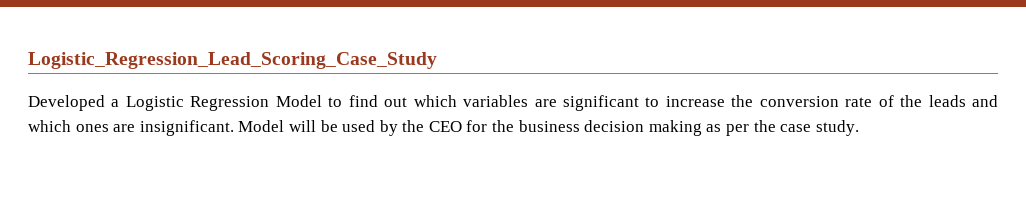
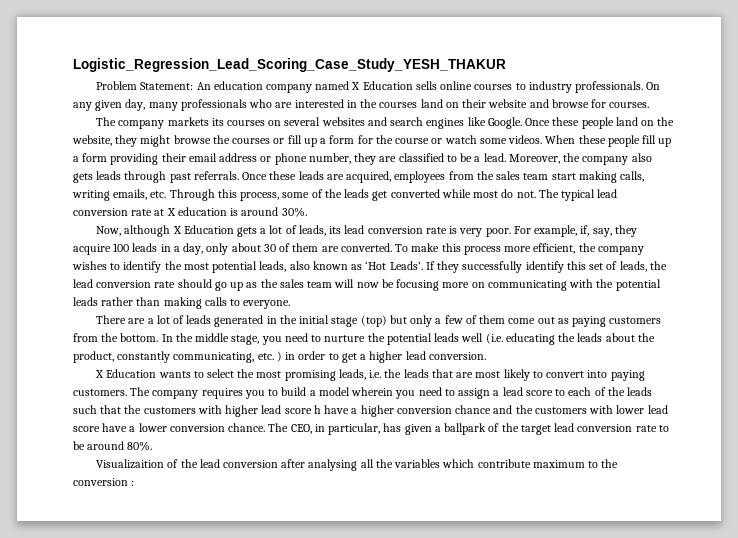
[28,52,437,69] [28,95,999,111] [28,120,859,136] Logistic_Regression_Lead_Scoring_Case_Study // Developed a Logistic Regression Model to find out which variables are significant to increase the conversion rate of the leads and which ones are insignificant. Model will be used by the CEO for the business decision making as per the case study. -> [73,58,506,72] [96,81,661,93] [73,99,650,111] [96,117,675,129] [72,135,672,147] [73,153,652,165] [73,171,645,183] [72,189,618,201] [73,207,307,217] [96,225,637,237] [73,243,644,255] [72,261,667,273] [73,279,661,291] [73,297,291,309] [96,315,662,327] [73,333,655,345] [73,351,486,363] [95,369,645,381] [73,387,653,399] [73,405,668,417] [73,423,669,435] [73,441,153,451] [96,459,619,471] [73,478,135,486] Logistic_Regression_Lead_Scoring_Case_Study_YESH_THAKUR // Problem Statement: An education company named X Education sells online courses to industry professionals. On any given day, many professionals who are interested in the courses land on their website and browse for courses. // The company markets its courses on several websites and search engines like Google. Once these people land on the website, they might browse the courses or fill up a form for the course or watch some videos. When these people fill up a form providing their email address or phone number, they are classified to be a lead. Moreover, the company also gets leads through past referrals. Once these leads are acquired, employees from the sales team start making calls, writing emails, etc. Through this process, some of the leads get converted while most do not. The typical lead conversion rate at X education is around 30%. // Now, although X Education gets a lot of leads, its lead conversion rate is very poor. For example, if, say, they acquire 100 leads in a day, only about 30 of them are converted. To make this process more efficient, the company wishes to identify the most potential leads, also known as ‘Hot Leads’. If they successfully identify this set of leads, the lead conversion rate should go up as the sales team will now be focusing more on communicating with the potential leads rather than making calls to everyone. // There are a lot of leads generated in the initial stage (top) but only a few of them come out as paying customers from the bottom. In the middle stage, you need to nurture the potential leads well (i.e. educating the leads about the product, constantly communicating, etc. ) in order to get a higher lead conversion. // X Education wants to select the most promising leads, i.e. the leads that are most likely to convert into paying customers. The company requires you to build a model wherein you need to assign a lead score to each of the leads such that the customers with higher lead score h have a higher conversion chance and the customers with lower lead score have a lower conversion chance. The CEO, in particular, has given a ballpark of the target lead conversion rate to be around 80%. // Visualizaition of the lead conversion after analysing all the variables which contribute maximum to the conversion :

